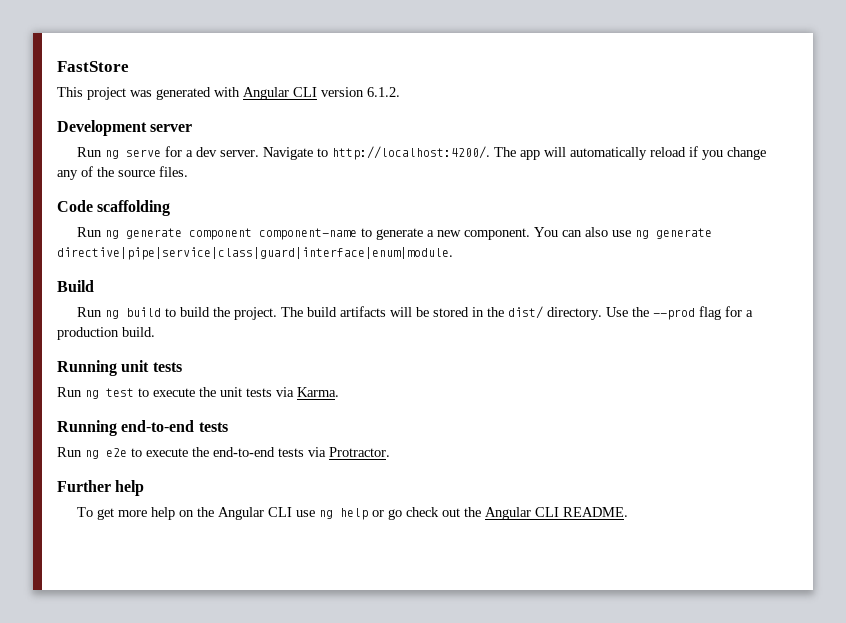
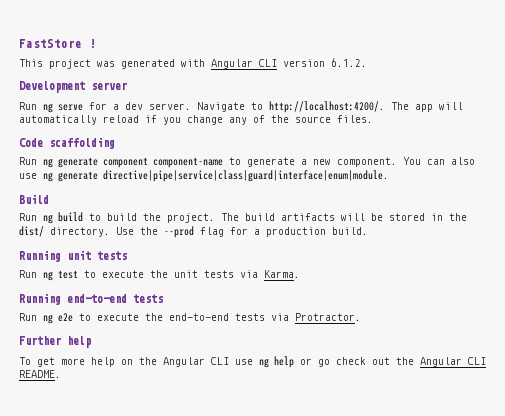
(129, 66) none -> [89,39,96,48] !

